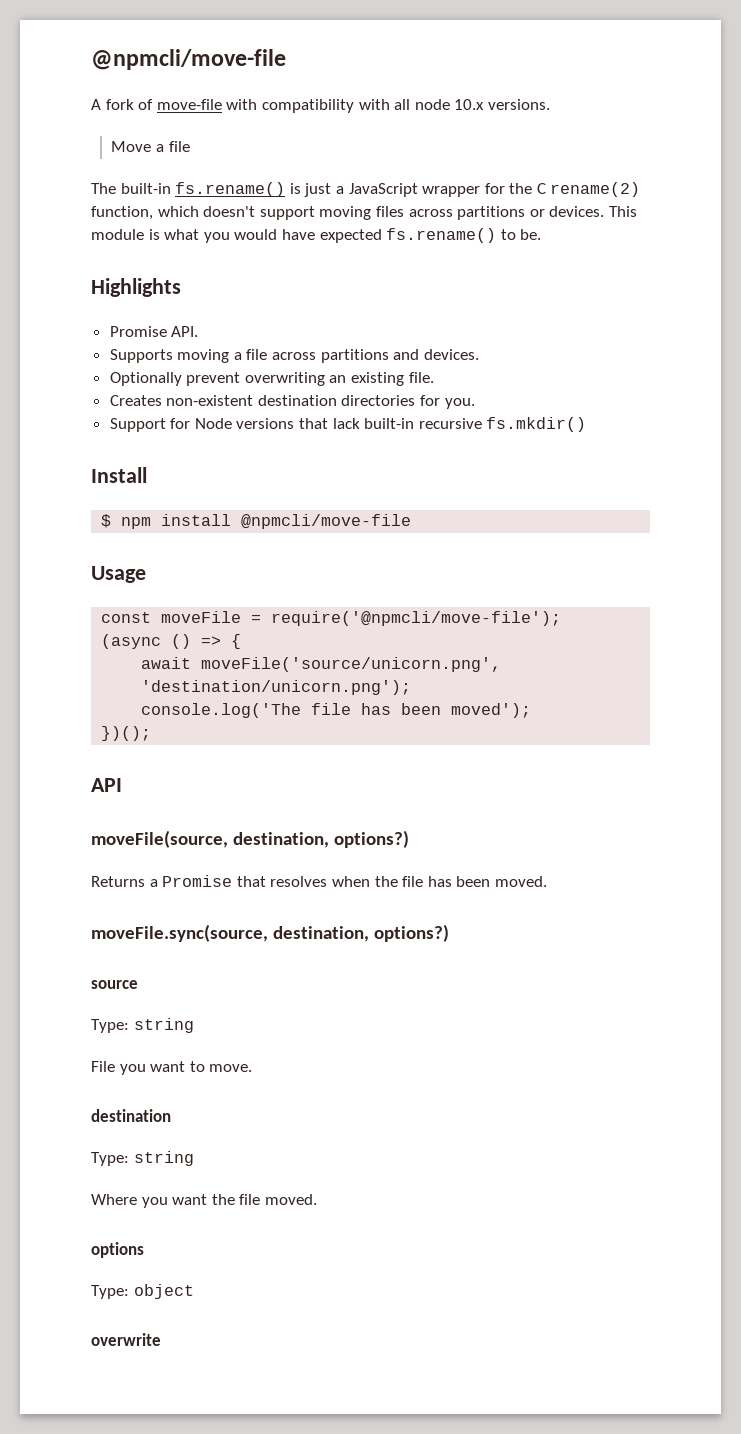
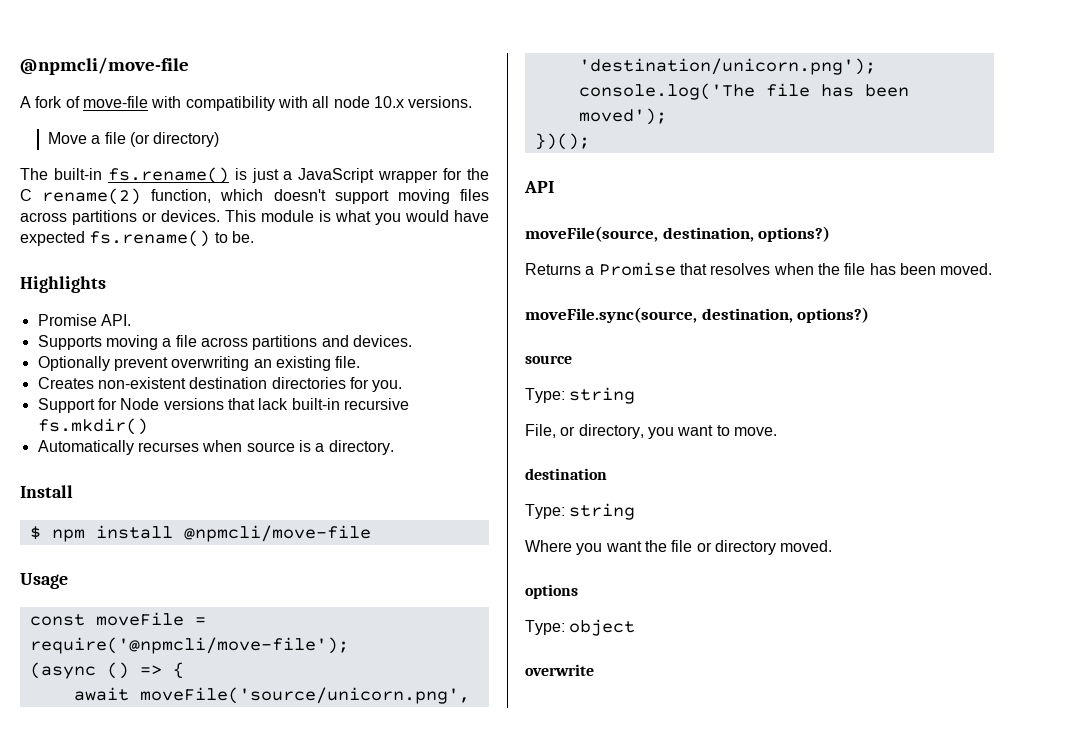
(190, 146) none -> [129,132,220,147] (or directory)
(587, 424) none -> [37,440,394,455] // Automatically recurses when source is a directory.
[91,1061,115,1072] File -> [525,424,644,439] File, or directory,
(261, 1199) none -> [696,540,776,555] or directory

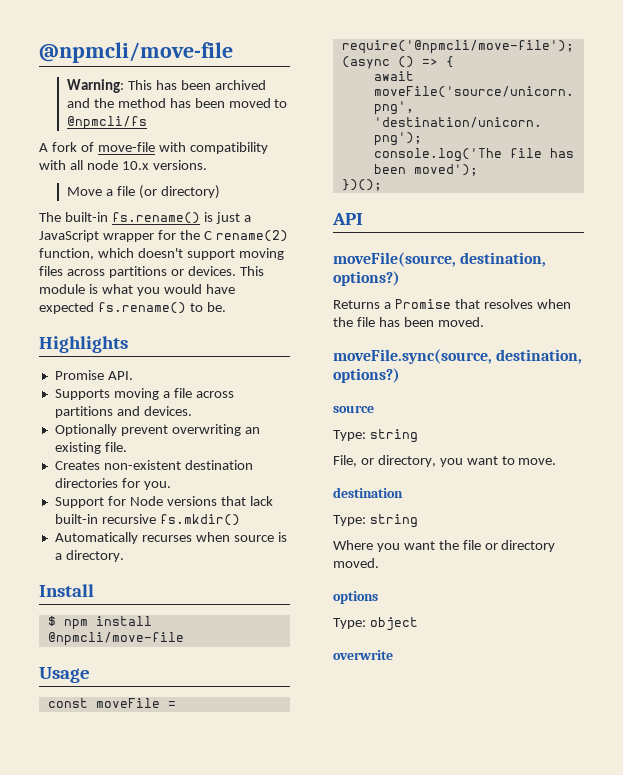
[20,57,189,75] @npmcli/move-file -> [39,42,233,63] [66,79,266,93] [66,98,288,108] [66,116,147,130] @npmcli/move-file // Warning: This has been archived and the method has been moved to @npmcli/fs

